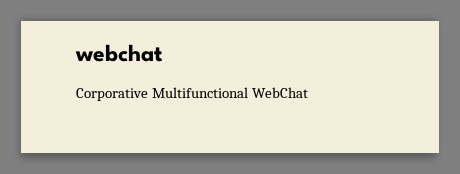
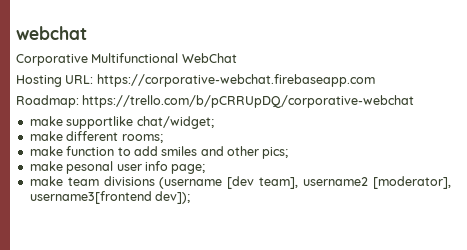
(308, 92) none -> [16,74,375,87] [16,95,415,108] [29,116,214,129] [29,131,163,143] [29,146,289,159] [29,161,206,174] [29,176,451,189] [29,191,191,204] // Hosting URL: https://corporative-webchat.firebaseapp.com // Roadmap: https://trello.com/b/pCRRUpDQ/corporative-webchat // make supportlike chat/widget; // make different rooms; // make function to add smiles and other pics; // make pesonal user info page; // make team divisions (username [dev team], username2 [moderator], username3[frontend dev]);

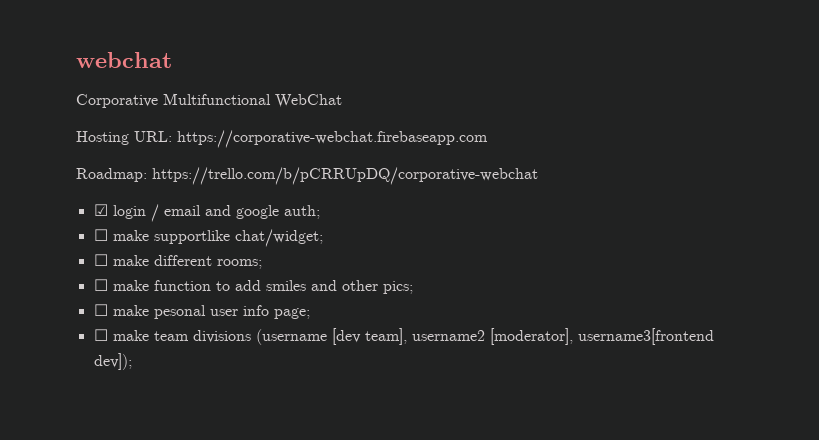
(415, 101) none -> [93,204,320,222] [93,229,108,241] ☑ login / email and google auth; // ☐
(214, 122) none -> [93,254,108,266] ☐
(163, 138) none -> [93,279,108,291] ☐
(289, 153) none -> [93,304,108,316] ☐
(206, 169) none -> [93,329,108,341] ☐

